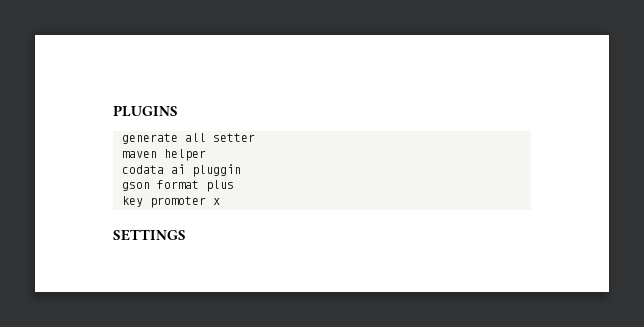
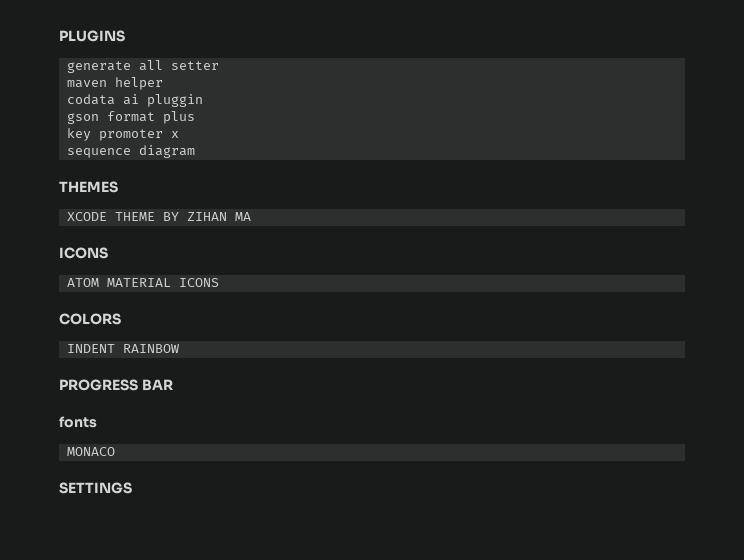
(220, 201) none -> [66,145,195,158] [59,181,118,193] [66,212,251,221] [59,247,108,259] [66,278,219,287] [59,313,121,325] [66,344,179,353] [59,379,173,391] [59,416,97,428] [66,447,115,456] // sequence diagram // THEMES // XCODE THEME BY ZIHAN MA // ICONS // ATOM MATERIAL ICONS // COLORS // INDENT RAINBOW // PROGRESS BAR // fonts // MONACO

